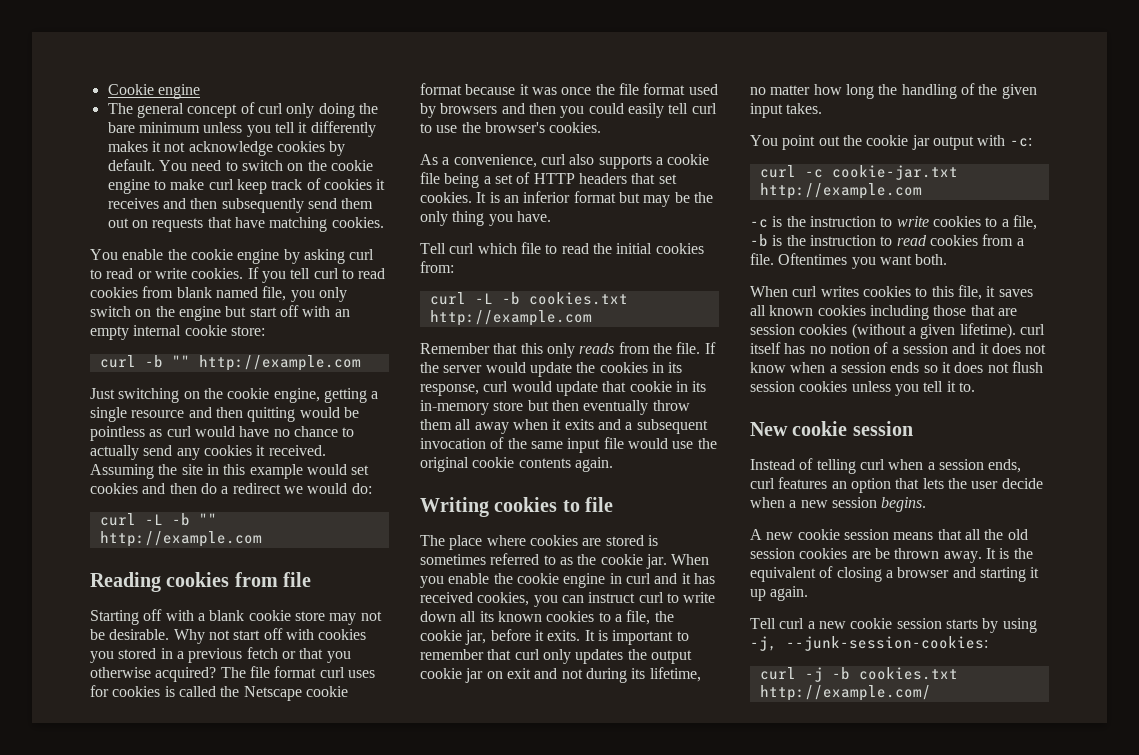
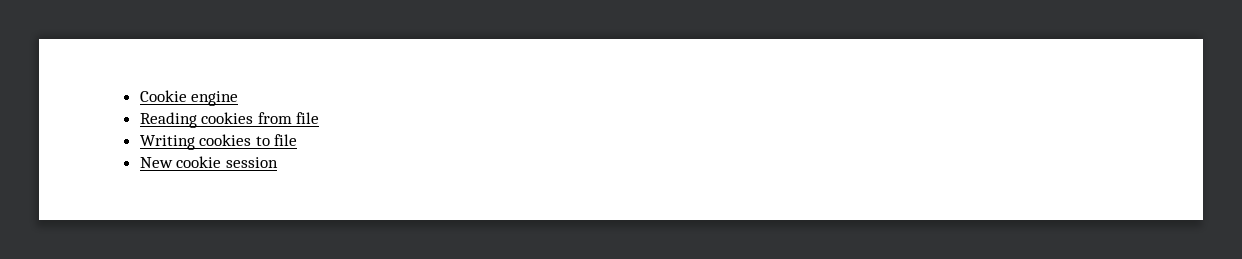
[107,102,378,118] [107,121,376,137] [107,141,346,156] [107,159,373,171] [107,178,386,194] [107,198,374,213] [107,217,384,232] [90,249,375,264] [90,267,386,283] [90,286,347,302] [90,305,350,321] [90,325,265,340] [99,355,361,371] [90,388,379,403] [90,407,359,422] [90,426,355,441] [90,445,326,460] [90,464,370,479] [90,483,372,494] [99,513,217,526] [99,531,262,547] [90,572,312,592] [90,609,382,625] [90,628,367,644] [90,647,351,663] [90,666,375,682] [90,685,348,701] [420,83,718,95] [420,103,717,118] [420,122,602,133] [420,154,710,169] [420,172,677,188] [420,191,713,207] [420,211,551,226] [420,242,704,254] [420,261,454,273] [429,292,628,305] [429,310,592,326] [420,342,716,358] [420,362,683,377] [420,381,707,396] [420,400,690,415] [420,419,708,434] [420,437,717,453] [420,457,613,472] [420,497,614,517] [420,535,658,550] [420,553,710,569] [420,573,715,588] [420,592,716,607] [420,610,674,625] [420,629,689,645] [420,649,692,664] [420,667,701,683] [750,83,1037,99] [750,103,823,118] [750,135,1032,150] [759,165,958,180] [759,183,922,199] [750,215,1037,230] [750,234,1024,247] [750,253,948,269] [750,285,1033,300] [750,305,1017,320] [750,323,1045,339] [750,342,1047,354] [750,361,1043,373] [750,381,975,396] [750,421,913,436] [750,458,1022,474] [750,477,1043,493] [750,497,927,512] [750,529,1028,540] [750,548,1033,563] [750,566,1040,582] [750,586,809,601] [750,618,1037,633] [750,636,988,651] [759,667,958,682] [759,685,931,701] The general concept of curl only doing the bare minimum unless you tell it differently makes it not acknowledge cookies by default. You need to switch on the cookie engine to make curl keep track of cookies it receives and then subsequently send them out on requests that have matching cookies. // You enable the cookie engine by asking curl to read or write cookies. If you tell curl to read cookies from blank named file, you only switch on the engine but start off with an empty internal cookie store: // curl -b "" http://example.com // Just switching on the cookie engine, getting a single resource and then quitting would be pointless as curl would have no chance to actually send any cookies it received. Assuming the site in this example would set cookies and then do a redirect we would do: // curl -L -b "" http://example.com // Reading cookies from file // Starting off with a blank cookie store may not be desirable. Why not start off with cookies you stored in a previous fetch or that you otherwise acquired? The file format curl uses for cookies is called the Netscape cookie format because it was once the file format used by browsers and then you could easily tell curl to use the browser's cookies. // As a convenience, curl also supports a cookie file being a set of HTTP headers that set cookies. It is an inferior format but may be the only thing you have. // Tell curl which file to read the initial cookies from: // curl -L -b cookies.txt http://example.com // Remember that this only reads from the file. If the server would update the cookies in its response, curl would update that cookie in its in-memory store but then eventually throw them all away when it exits and a subsequent invocation of the same input file would use the original cookie contents again. // Writing cookies to file // The place where cookies are stored is sometimes referred to as the cookie jar. When you enable the cookie engine in curl and it has received cookies, you can instruct curl to write down all its known cookies to a file, the cookie jar, before it exits. It is important to remember that curl only updates the output cookie jar on exit and not during its lifetime, no matter how long the handling of the given input takes. // You point out the cookie jar output with -c: // curl -c cookie-jar.txt http://example.com // -c is the instruction to write cookies to a file, -b is the instruction to read cookies from a file. Oftentimes you want both. // When curl writes cookies to this file, it saves all known cookies including those that are session cookies (without a given lifetime). curl itself has no notion of a session and it does not know when a session ends so it does not flush session cookies unless you tell it to. // New cookie session // Instead of telling curl when a session ends, curl features an option that lets the user decide when a new session begins. // A new cookie session means that all the old session cookies are be thrown away. It is the equivalent of closing a browser and starting it up again. // Tell curl a new cookie session starts by using -j, --junk-session-cookies: // curl -j -b cookies.txt http://example.com/ -> [139,112,320,128] [139,134,298,150] [139,156,278,168] Reading cookies from file // Writing cookies to file // New cookie session

